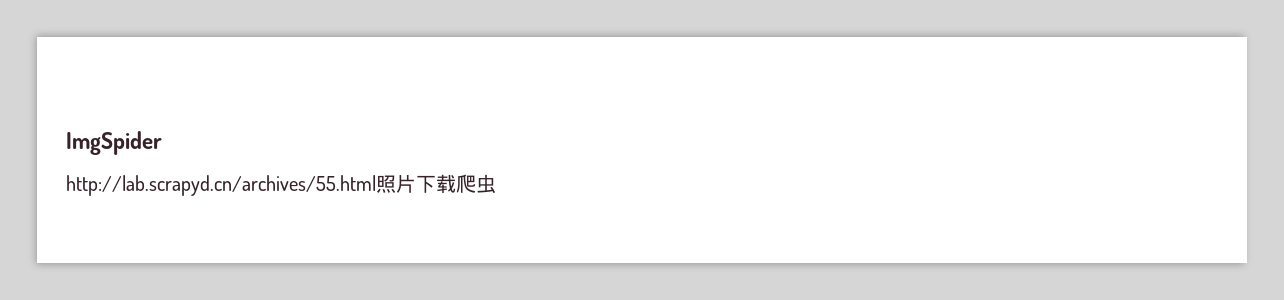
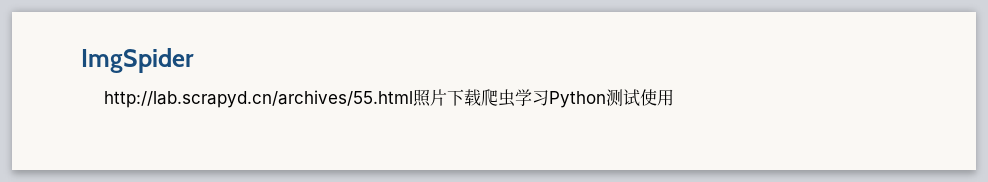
(496, 184) none -> [515,89,675,108] 学习Python测试使用

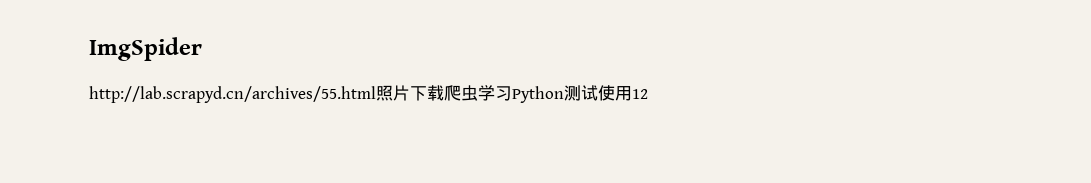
(675, 97) none -> [632,89,648,99] 12

